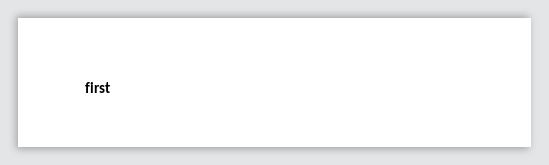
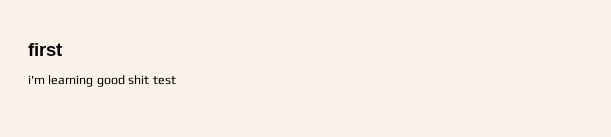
(110, 87) none -> [28,75,176,87] // i'm learning good shit test

